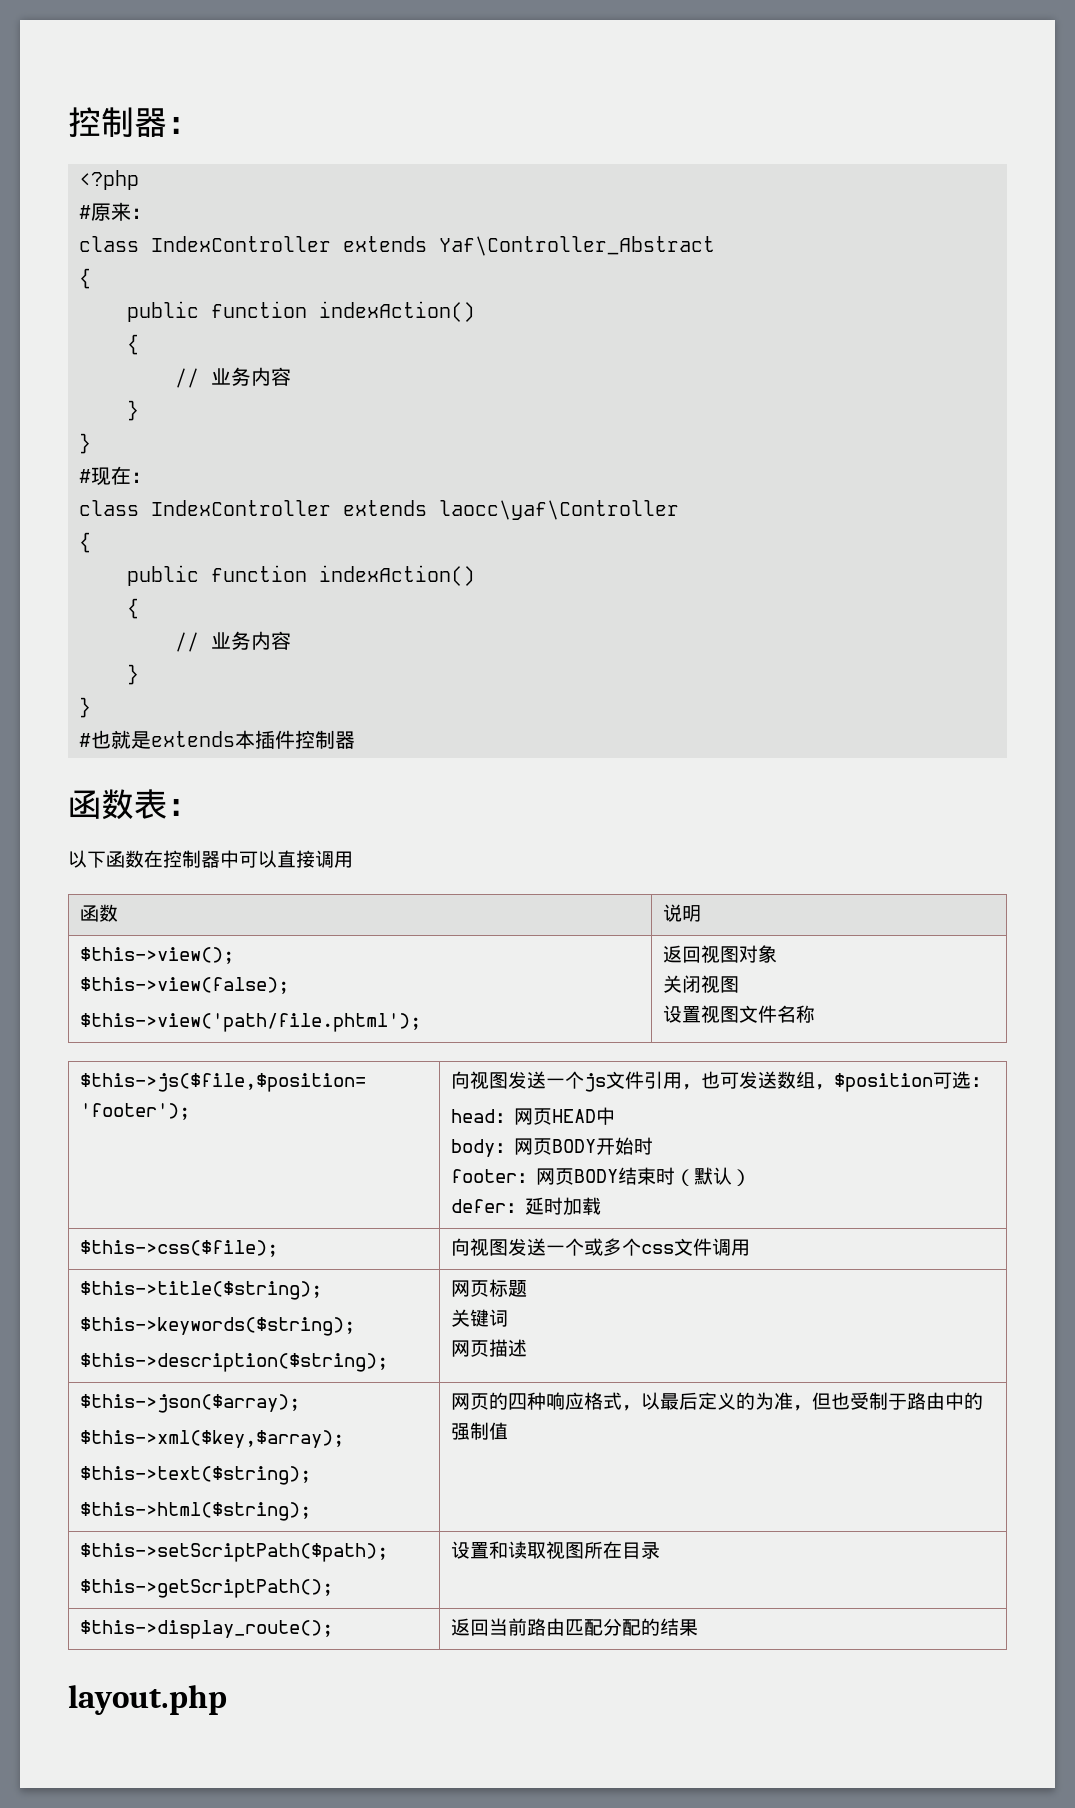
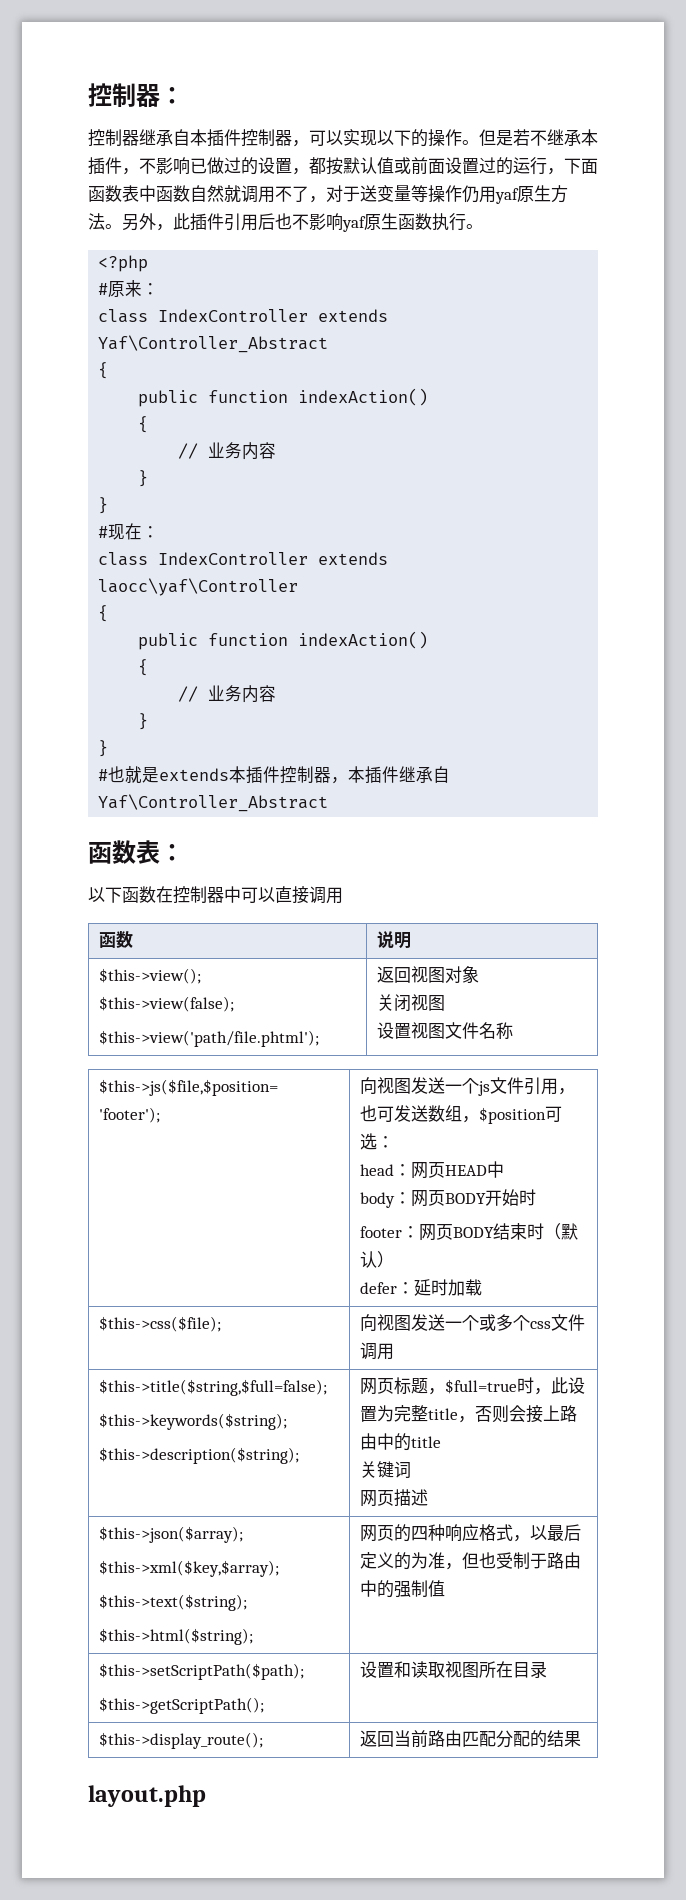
(200, 125) none -> [88,129,598,147] [88,157,598,175] [88,185,568,204] [88,213,483,232] // 控制器继承自本插件控制器，可以实现以下的操作。但是若不继承本插件，不影响已做过的设置，都按默认值或前面设置过的运行，下面函数表中函数自然就调用不了，对于送变量等操作仍用yaf原生方法。另外，此插件引用后也不影响yaf原生函数执行。
(356, 740) none -> [331,766,451,784] [98,794,329,812] ，本插件继承自Yaf\Controller_Abstract
[80,1281,323,1300] $this->title($string); -> [99,1379,328,1396] $this->title($string,$full=false);
(528, 1288) none -> [428,1377,586,1395] [360,1405,578,1423] [360,1433,442,1451] ，$full=true时，此设置为完整title，否则会接上路由中的title

